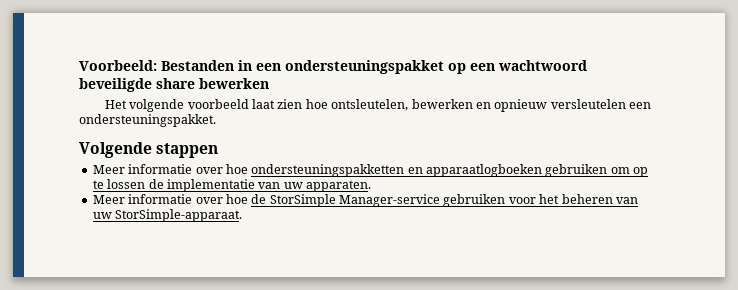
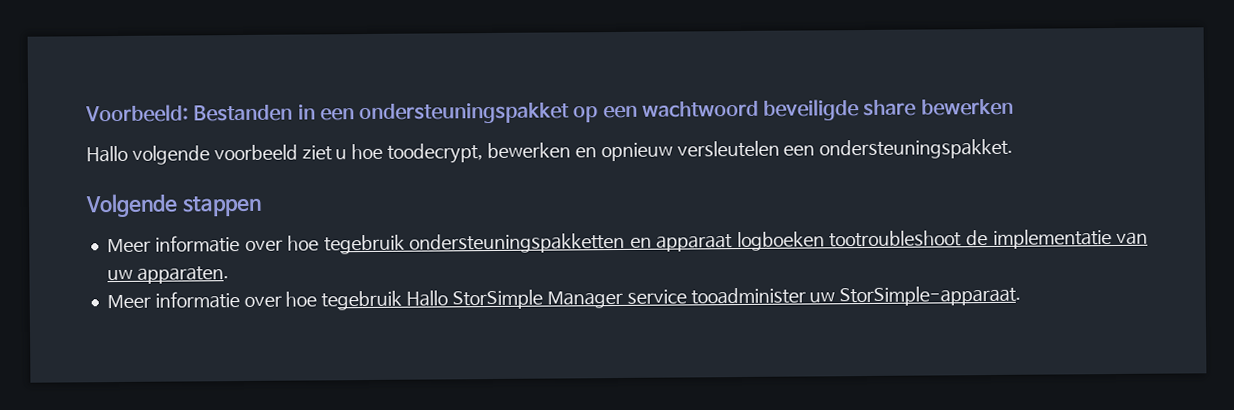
[104,100,127,109] Het -> [86,145,128,163] Hallo
[252,99,409,111] laat zien hoe ontsleutelen, -> [301,143,484,164] ziet u hoe toodecrypt,
(248, 169) none -> [323,234,405,255] tegebruik
[426,164,649,177] [92,179,146,189] apparaatlogboeken gebruiken om op te lossen -> [656,230,963,252] apparaat logboeken tootroubleshoot
[251,194,638,207] de StorSimple Manager-service gebruiken voor het beheren van -> [321,287,806,311] tegebruik Hallo StorSimple Manager service tooadminister

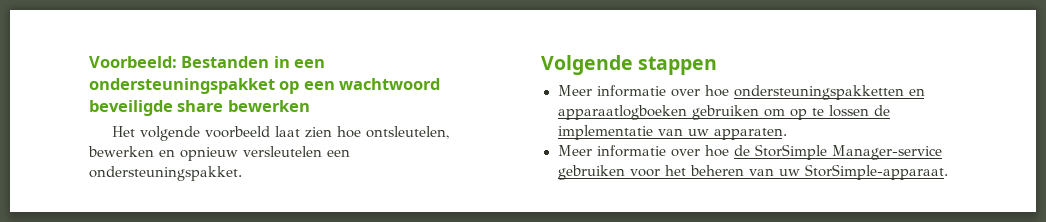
[86,145,128,163] Hallo -> [112,126,136,137] Het
[301,143,484,164] ziet u hoe toodecrypt, -> [275,126,450,139] laat zien hoe ontsleutelen,
[323,234,405,255] tegebruik -> (729, 91) none
[656,230,963,252] apparaat logboeken tootroubleshoot -> [557,105,869,120] apparaatlogboeken gebruiken om op te lossen
[321,287,806,311] tegebruik Hallo StorSimple Manager service tooadminister -> [733,144,942,160] [557,165,774,180] de StorSimple Manager-service gebruiken voor het beheren van

